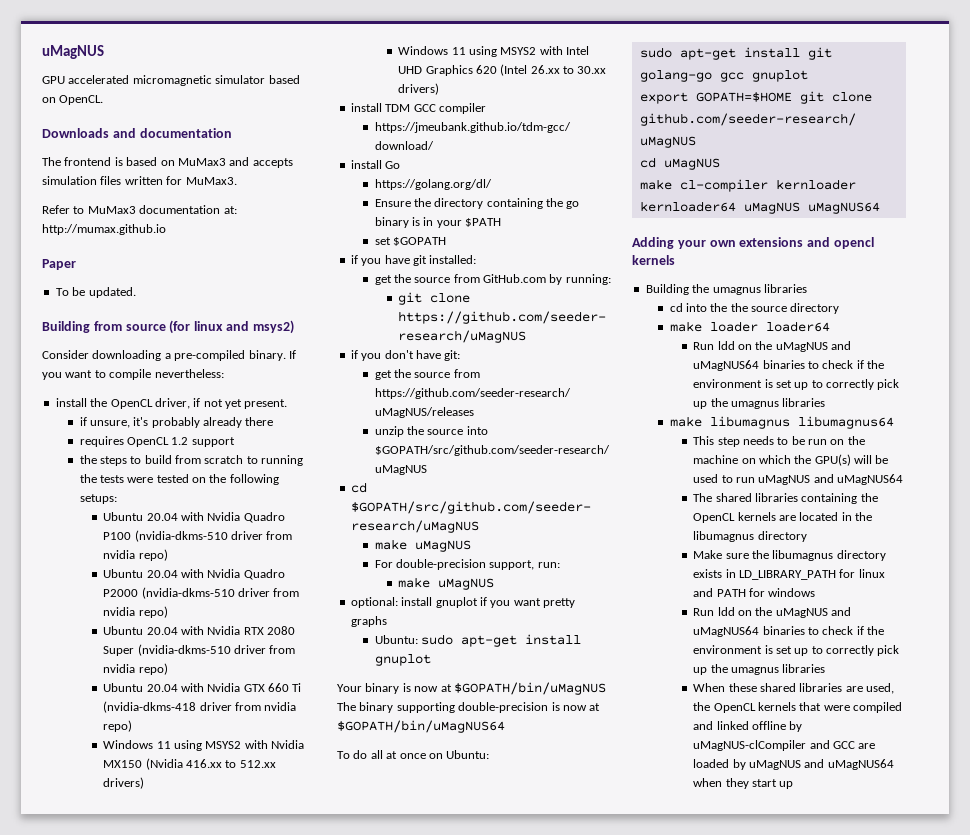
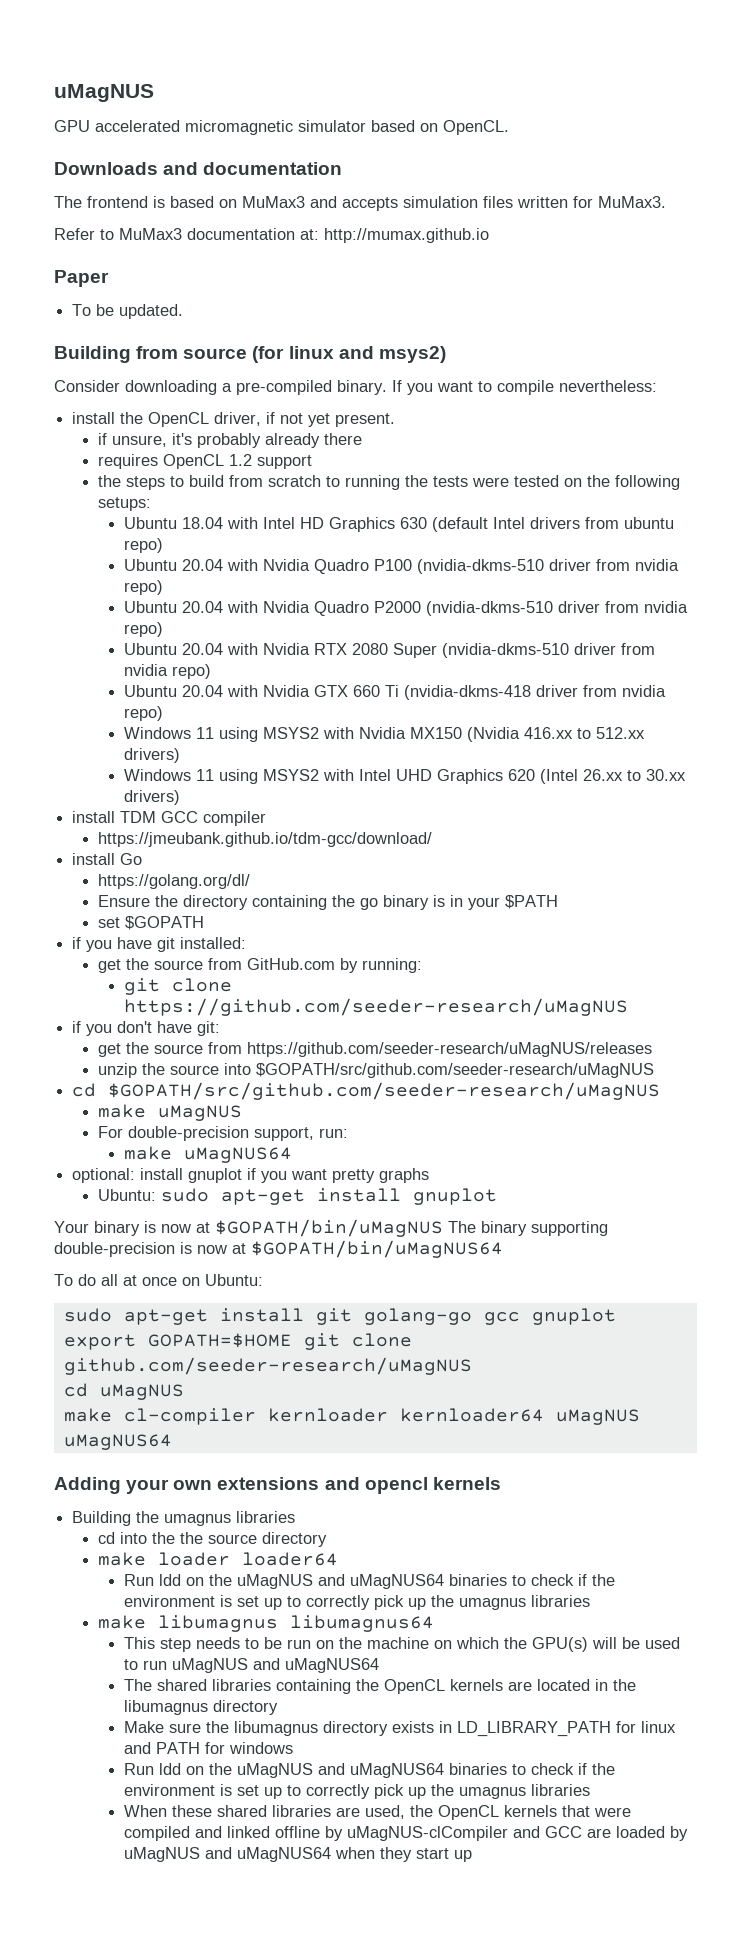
(117, 499) none -> [123,517,674,532] [123,538,163,553] // Ubuntu 18.04 with Intel HD Graphics 630 (default Intel drivers from ubuntu repo)
[438,578,495,590] uMagNUS -> [183,1147,292,1163] uMagNUS64

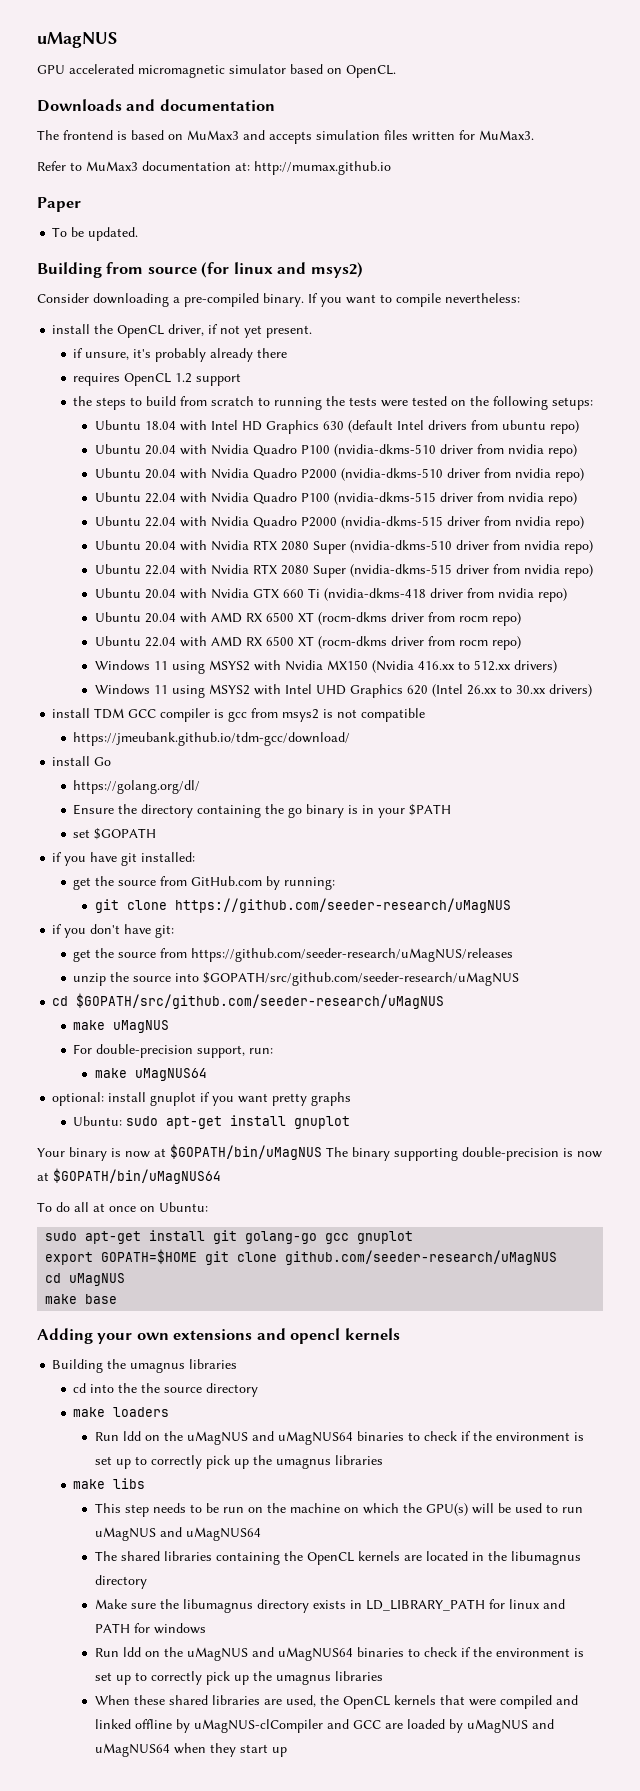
(163, 629) none -> [94,492,577,506] [94,516,584,530] // Ubuntu 22.04 with Nvidia Quadro P100 (nvidia-dkms-515 driver from nvidia repo) // Ubuntu 22.04 with Nvidia Quadro P2000 (nvidia-dkms-515 driver from nvidia repo)
(211, 671) none -> [94,564,593,578] // Ubuntu 22.04 with Nvidia RTX 2080 Super (nvidia-dkms-515 driver from nvidia repo)
(163, 713) none -> [94,612,521,626] [94,636,521,650] // Ubuntu 20.04 with AMD RX 6500 XT (rocm-dkms driver from rocm repo) // Ubuntu 22.04 with AMD RX 6500 XT (rocm-dkms driver from rocm repo)
(267, 818) none -> [214,708,426,722] is gcc from msys2 is not compatible
[123,1408,640,1425] [63,1434,172,1450] cl-compiler kernloader kernloader64 uMagNUS uMagNUS64 -> [85,1294,118,1304] base
[157,1552,338,1566] loader loader64 -> [113,1407,170,1417] loaders
[157,1615,434,1632] libumagnus libumagnus64 -> [113,1478,146,1489] libs

